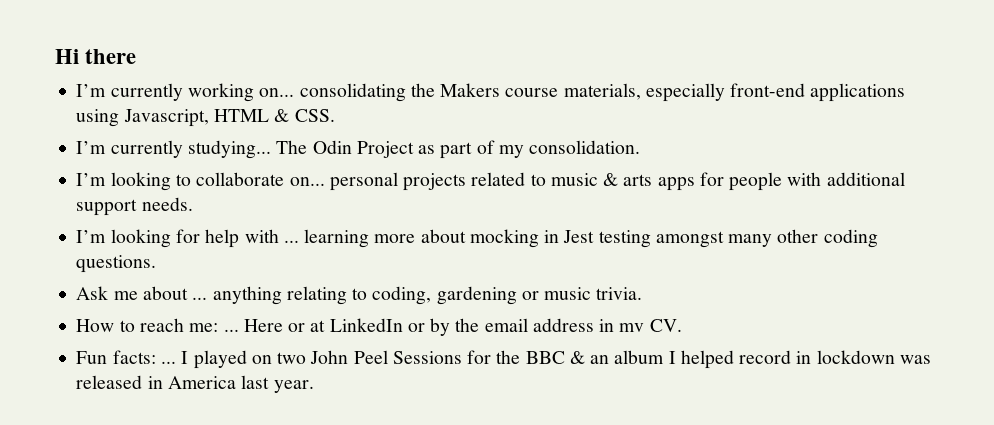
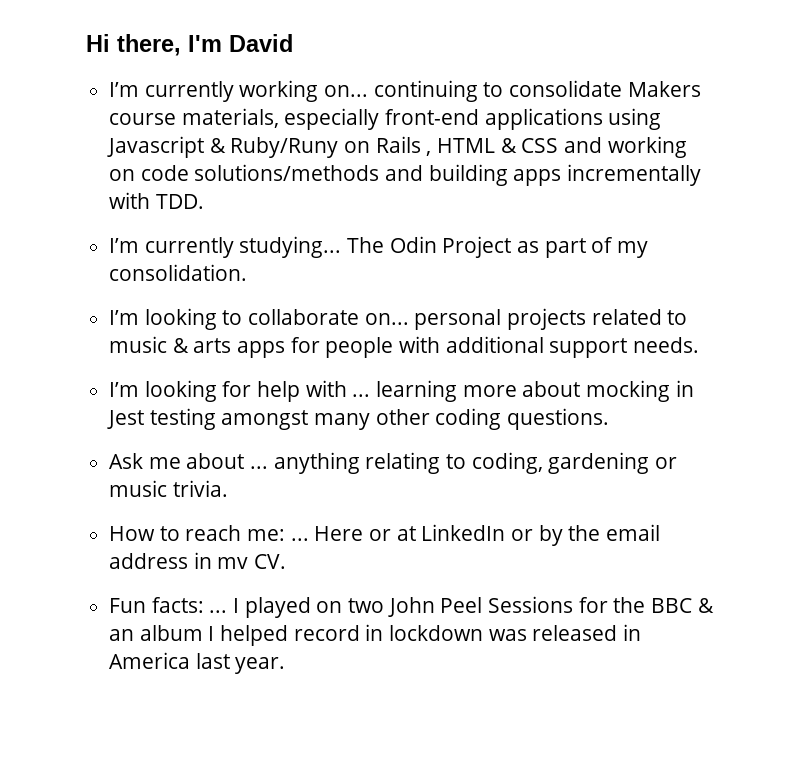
[85,49,137,64] there -> [117,34,293,56] there, I'm David
[299,83,435,102] consolidating the -> [373,80,623,102] continuing to consolidate
[123,109,335,127] Javascript, HTML & CSS. -> [107,136,687,158] [109,164,702,186] [109,192,204,209] Javascript & Ruby/Runy on Rails , HTML & CSS and working on code solutions/methods and building apps incrementally with TDD.

